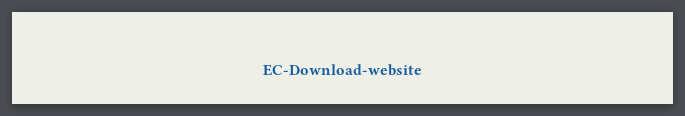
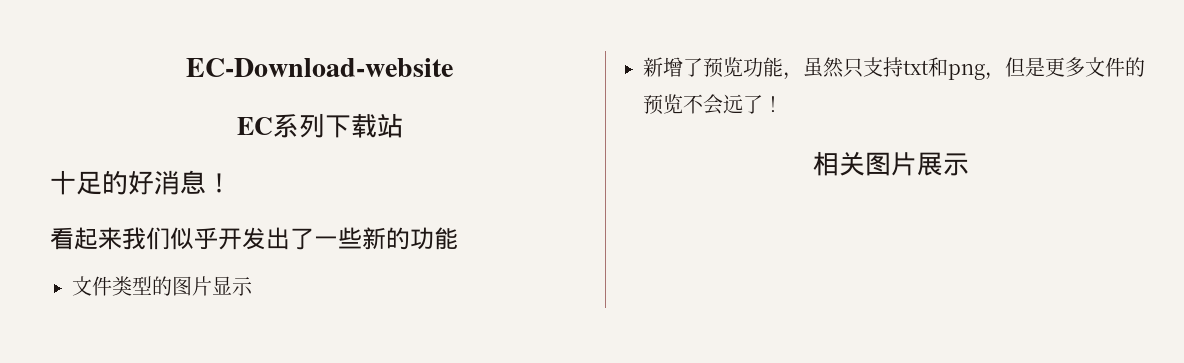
(422, 70) none -> [236,113,403,138] [50,170,232,195] [50,227,458,250] [72,276,253,296] [643,57,1145,80] [643,94,783,115] [812,151,969,176] // EC系列下载站 // 十足的好消息！ // 看起来我们似乎开发出了一些新的功能 // 文件类型的图片显示 // 新增了预览功能，虽然只支持txt和png，但是更多文件的预览不会远了！ // 相关图片展示

